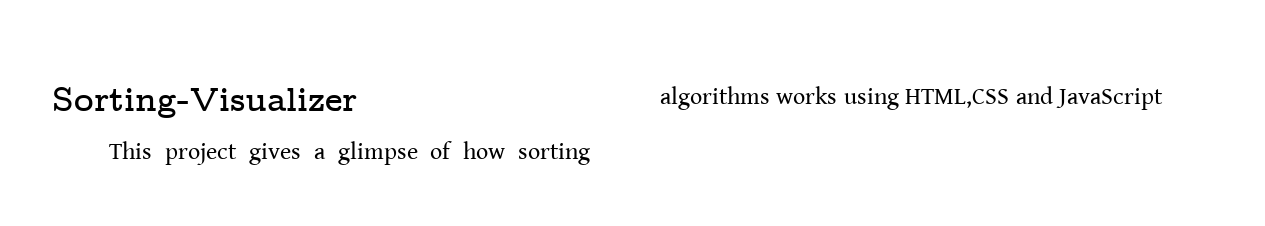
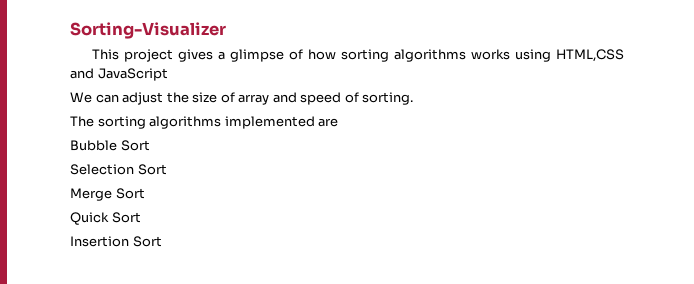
(1164, 99) none -> [70,92,414,105] [70,116,339,129] [70,140,150,151] [70,164,167,175] [70,188,145,201] [70,212,141,225] [70,236,162,247] // We can adjust the size of array and speed of sorting. // The sorting algorithms implemented are // Bubble Sort // Selection Sort // Merge Sort // Quick Sort // Insertion Sort

